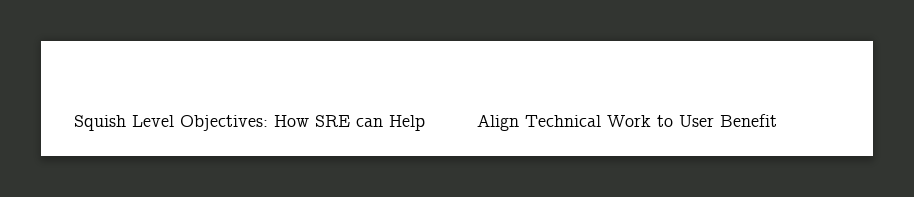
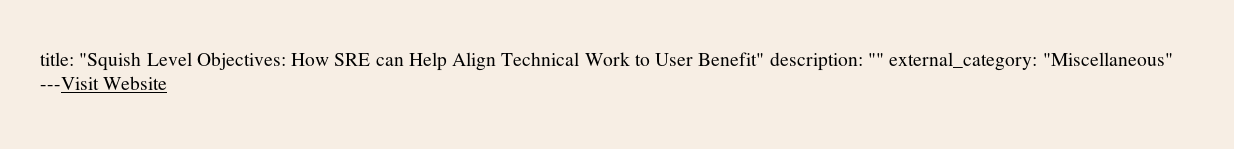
[74,115,126,131] Squish -> [40,52,142,71] title: "Squish
[720,114,777,127] Benefit -> [698,52,1173,71] [40,76,168,90] Benefit" description: "" external_category: "Miscellaneous" ---Visit Website

